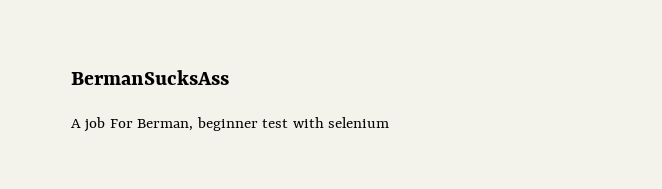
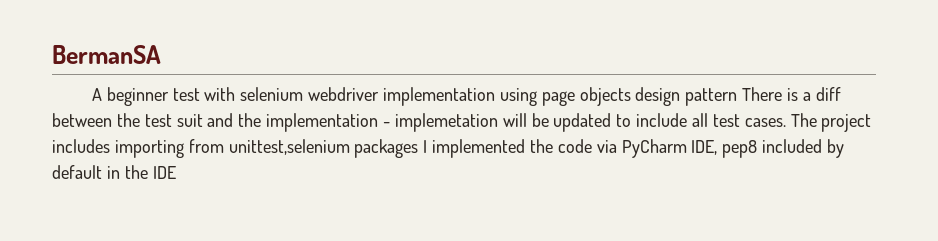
[71,70,229,85] BermanSucksAss -> [52,45,161,64] BermanSA
[84,117,194,132] job For Berman, -> (102, 94) none
(390, 122) none -> [308,87,841,106] [52,113,872,132] [52,139,845,158] [52,165,176,179] webdriver implementation using page objects design pattern There is a diff between the test suit and the implementation - implemetation will be updated to include all test cases. The project includes importing from unittest,selenium packages I implemented the code via PyCharm IDE, pep8 included by default in the IDE

